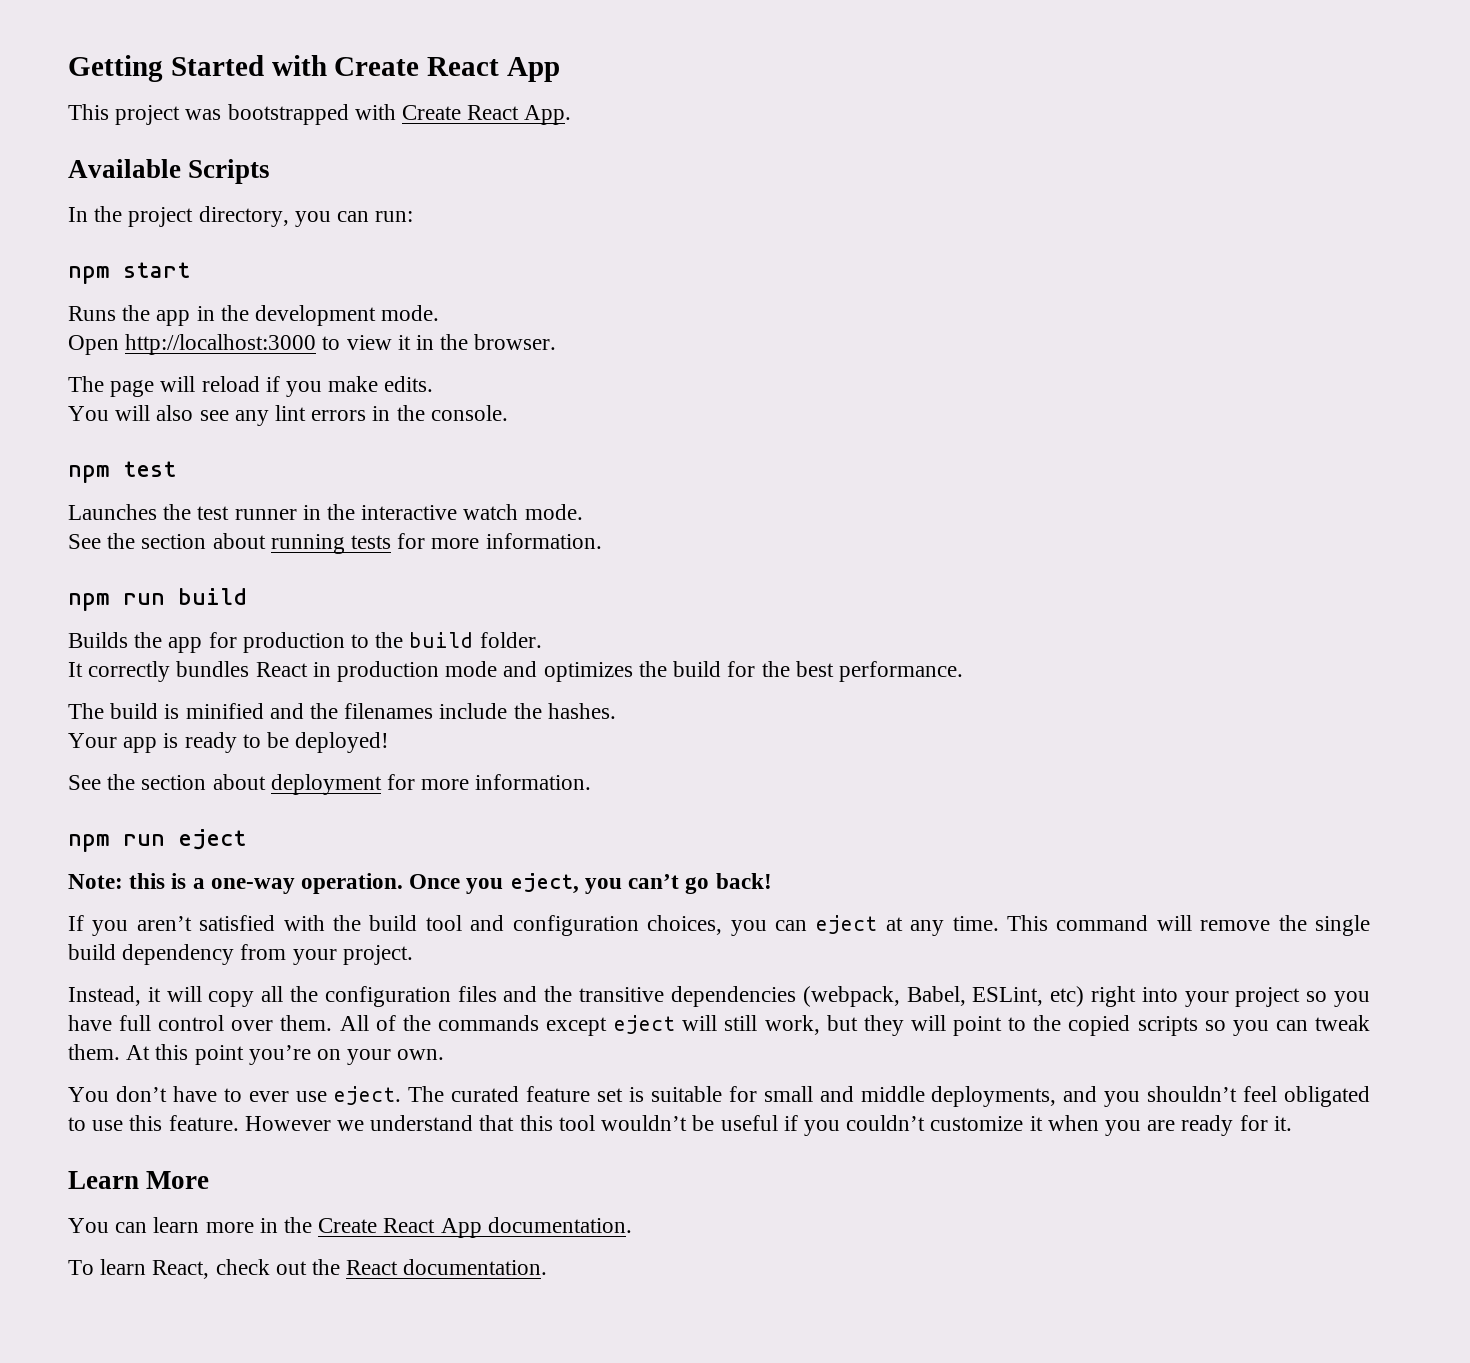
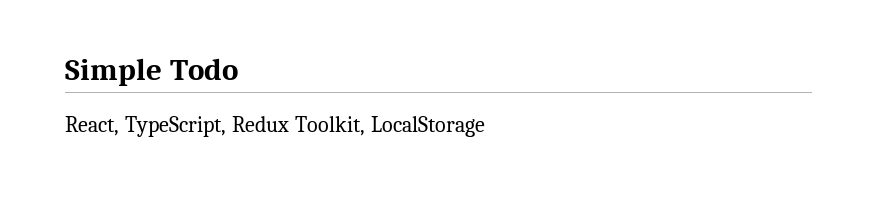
[68,55,561,82] [68,104,572,125] [68,159,271,184] [68,206,414,227] [68,262,190,284] [68,305,440,326] [68,334,557,355] [68,376,434,397] [68,405,508,426] [68,461,176,483] [68,504,583,520] [68,533,602,554] [68,588,247,611] [68,632,542,653] [68,661,963,682] [68,703,616,719] [68,732,390,753] [68,774,592,795] [68,829,246,852] [68,873,772,894] [68,915,1370,936] [68,944,413,965] [68,986,1371,1007] [68,1015,1370,1036] [68,1044,445,1065] [68,1086,1370,1107] [68,1115,1292,1136] [68,1171,210,1189] [68,1217,632,1238] [68,1259,548,1279] Getting Started with Create React App // This project was bootstrapped with Create React App. // Available Scripts // In the project directory, you can run: // npm start // Runs the app in the development mode. // Open http://localhost:3000 to view it in the browser. // The page will reload if you make edits. // You will also see any lint errors in the console. // npm test // Launches the test runner in the interactive watch mode. // See the section about running tests for more information. // npm run build // Builds the app for production to the build folder. // It correctly bundles React in production mode and optimizes the build for the best performance. // The build is minified and the filenames include the hashes. // Your app is ready to be deployed! // See the section about deployment for more information. // npm run eject // Note: this is a one-way operation. Once you eject, you can’t go back! // If you aren’t satisfied with the build tool and configuration choices, you can eject at any time. This command will remove the single build dependency from your project. // Instead, it will copy all the configuration files and the transitive dependencies (webpack, Babel, ESLint, etc) right into your project so you have full control over them. All of the commands except eject will still work, but they will point to the copied scripts so you can tweak them. At this point you’re on your own. // You don’t have to ever use eject. The curated feature set is suitable for small and middle deployments, and you shouldn’t feel obligated to use this feature. However we understand that this tool wouldn’t be useful if you couldn’t customize it when you are ready for it. // Learn More // You can learn more in the Create React App documentation. // To learn React, check out the React documentation. -> [65,58,239,86] [65,116,485,137] Simple Todo // React, TypeScript, Redux Toolkit, LocalStorage

